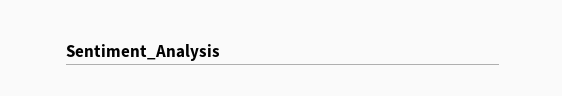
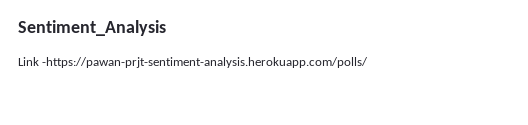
(220, 52) none -> [18,57,369,68] // Link -https://pawan-prjt-sentiment-analysis.herokuapp.com/polls/

